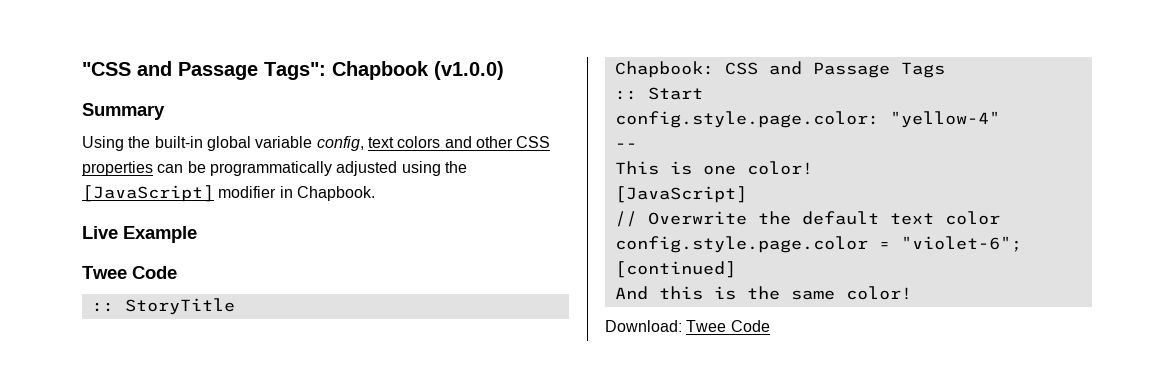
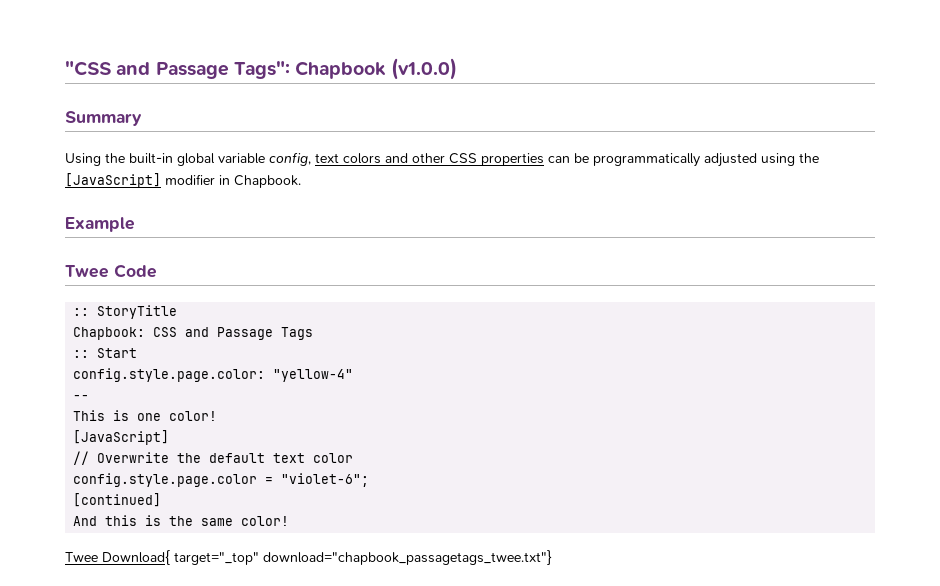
[82,226,118,239] Live -> (301, 181) none
[605,320,770,332] Download: Twee Code -> [65,550,552,565] Twee Download{ target="_top" download="chapbook_passagetags_twee.txt"}

